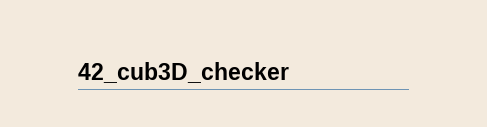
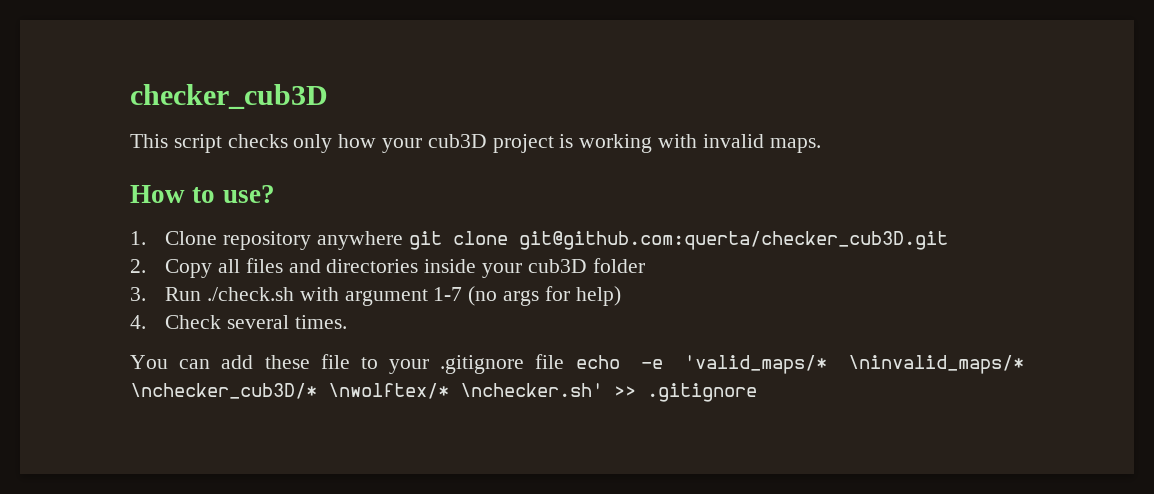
[78,62,289,83] 42_cub3D_checker -> [130,84,328,109] [130,134,821,153] [130,185,275,203] [130,231,948,250] [130,258,645,278] [130,286,621,306] [130,315,347,329] [130,354,1024,374] [130,383,757,402] checker_cub3D // This script checks only how your cub3D project is working with invalid maps. // How to use? // 1. Clone repository anywhere git clone git@github.com:querta/checker_cub3D.git // 2. Copy all files and directories inside your cub3D folder // 3. Run ./check.sh with argument 1-7 (no args for help) // 4. Check several times. // You can add these file to your .gitignore file echo -e 'valid_maps/* \ninvalid_maps/* \nchecker_cub3D/* \nwolftex/* \nchecker.sh' >> .gitignore

